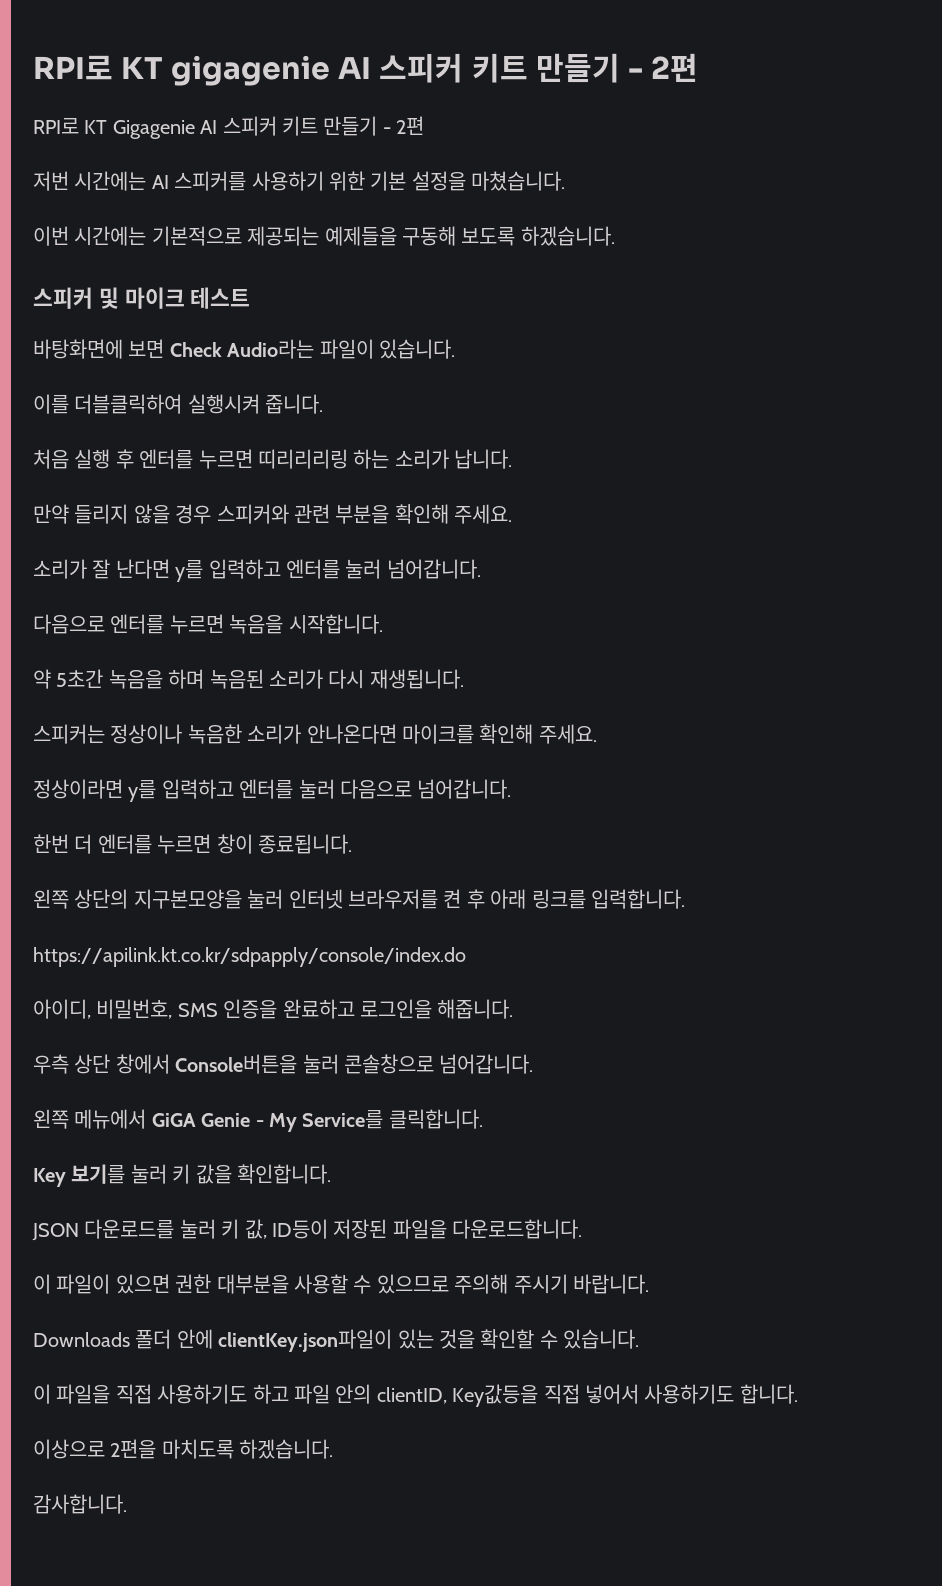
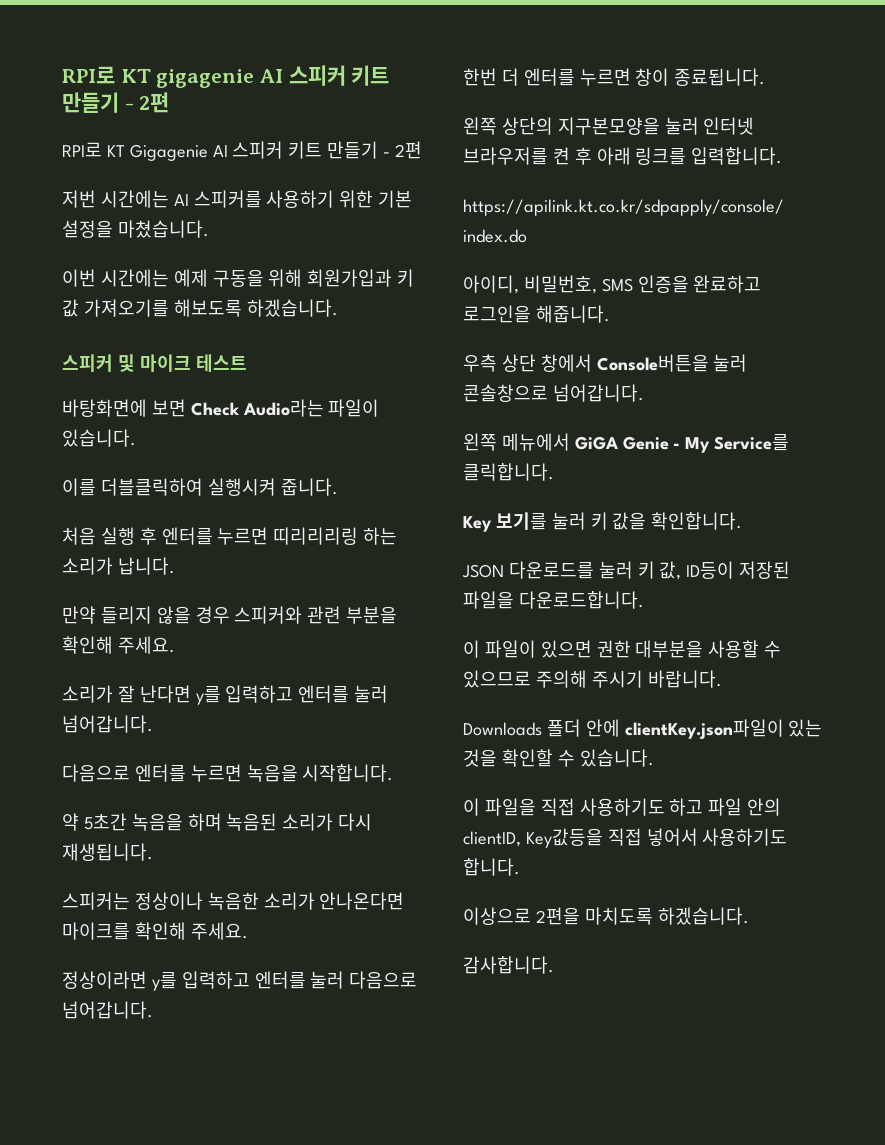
[151,226,516,246] 기본적으로 제공되는 예제들을 구동해 보도록 -> [173,269,415,287] [62,299,242,317] 예제 구동을 위해 회원가입과 키 값 가져오기를 해보도록

